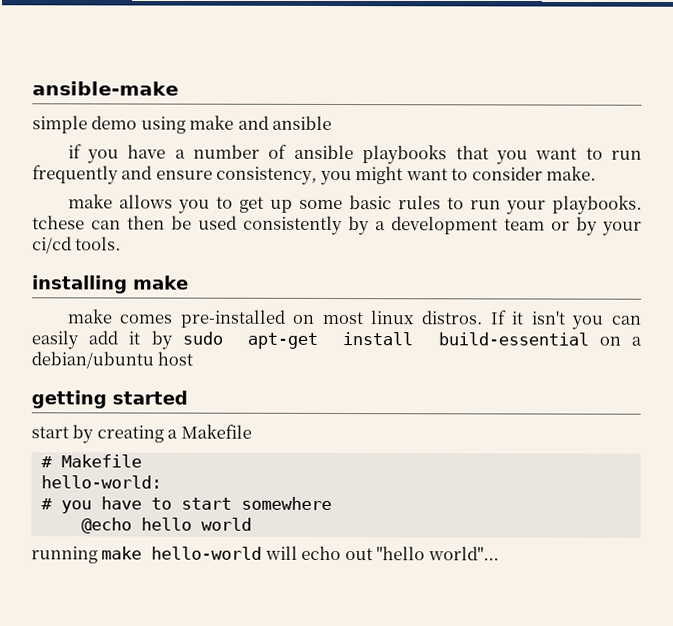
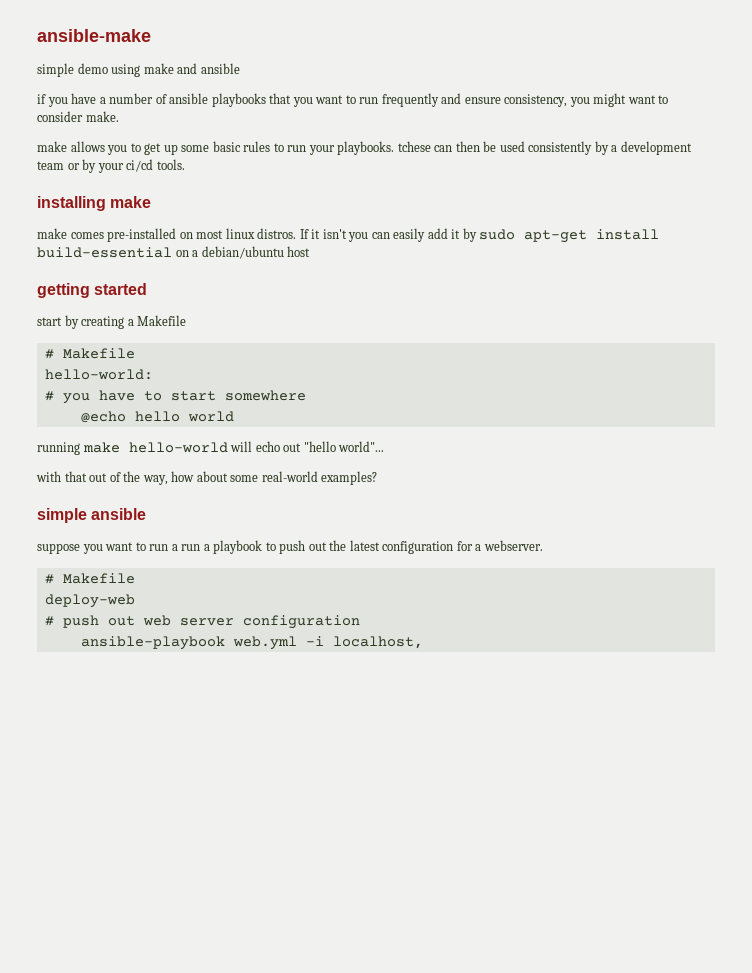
(499, 553) none -> [36,471,378,485] [37,508,147,523] [37,540,543,554] [44,573,135,584] [44,594,135,608] [44,615,360,629] [80,636,423,650] // with that out of the way, how about some real-world examples? // simple ansible // suppose you want to run a run a playbook to push out the latest configuration for a webserver. // # Makefile // deploy-web // # push out web server configuration // ansible-playbook web.yml -i localhost,

